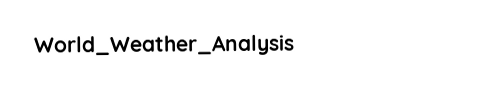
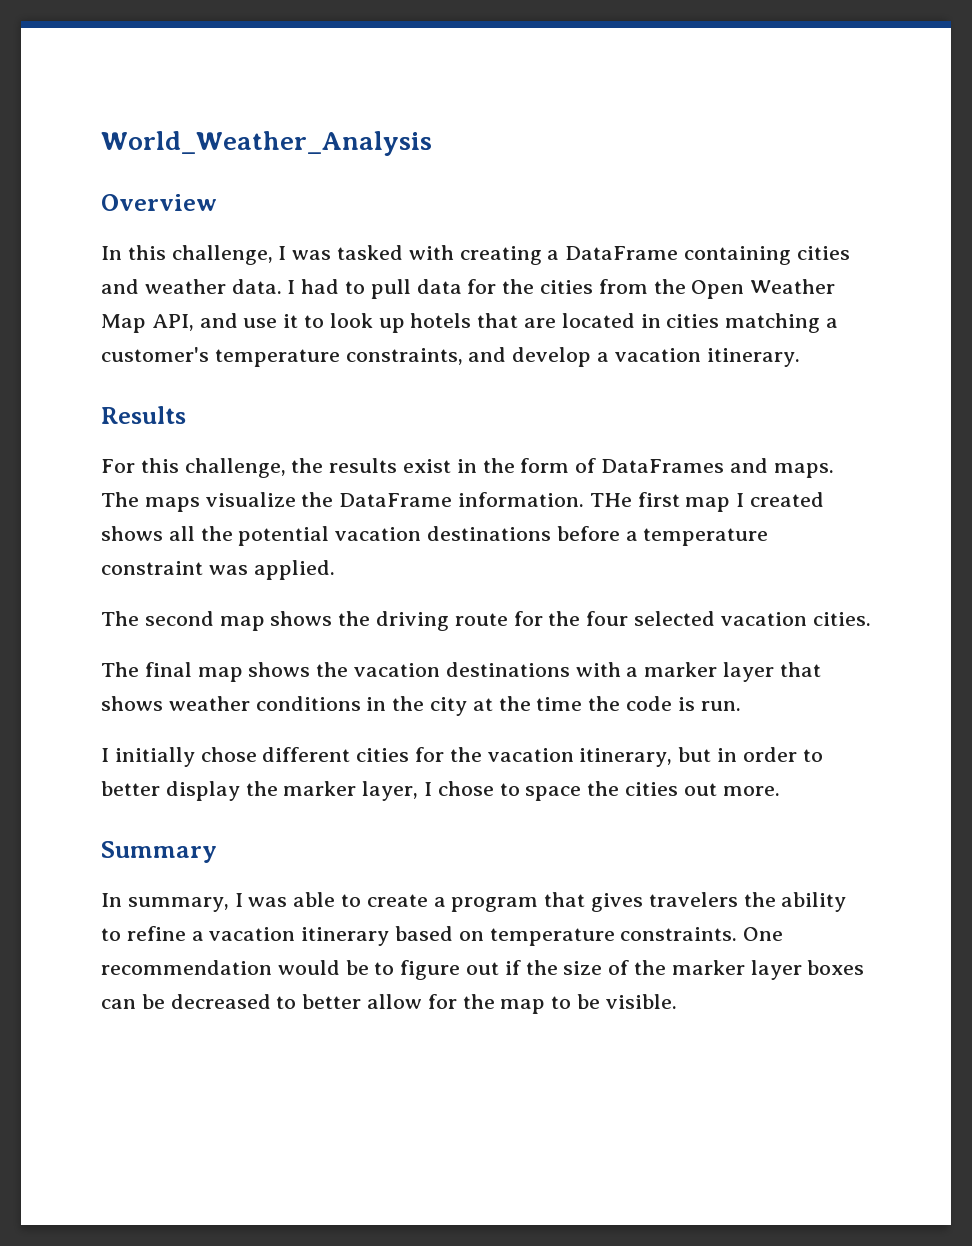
(295, 45) none -> [101,194,217,211] [101,245,850,265] [101,279,836,299] [101,313,839,333] [101,347,800,367] [101,406,186,424] [101,458,834,478] [101,492,825,512] [101,526,769,546] [101,560,335,580] [101,611,871,631] [101,662,821,682] [101,696,741,716] [101,747,823,767] [101,781,780,801] [101,841,217,863] [101,892,847,912] [101,926,784,946] [101,960,865,980] [101,994,677,1014] // Overview // In this challenge, I was tasked with creating a DataFrame containing cities and weather data. I had to pull data for the cities from the Open Weather Map API, and use it to look up hotels that are located in cities matching a customer's temperature constraints, and develop a vacation itinerary. // Results // For this challenge, the results exist in the form of DataFrames and maps. The maps visualize the DataFrame information. THe first map I created shows all the potential vacation destinations before a temperature constraint was applied. // The second map shows the driving route for the four selected vacation cities. // The final map shows the vacation destinations with a marker layer that shows weather conditions in the city at the time the code is run. // I initially chose different cities for the vacation itinerary, but in order to better display the marker layer, I chose to space the cities out more. // Summary // In summary, I was able to create a program that gives travelers the ability to refine a vacation itinerary based on temperature constraints. One recommendation would be to figure out if the size of the marker layer boxes can be decreased to better allow for the map to be visible.

